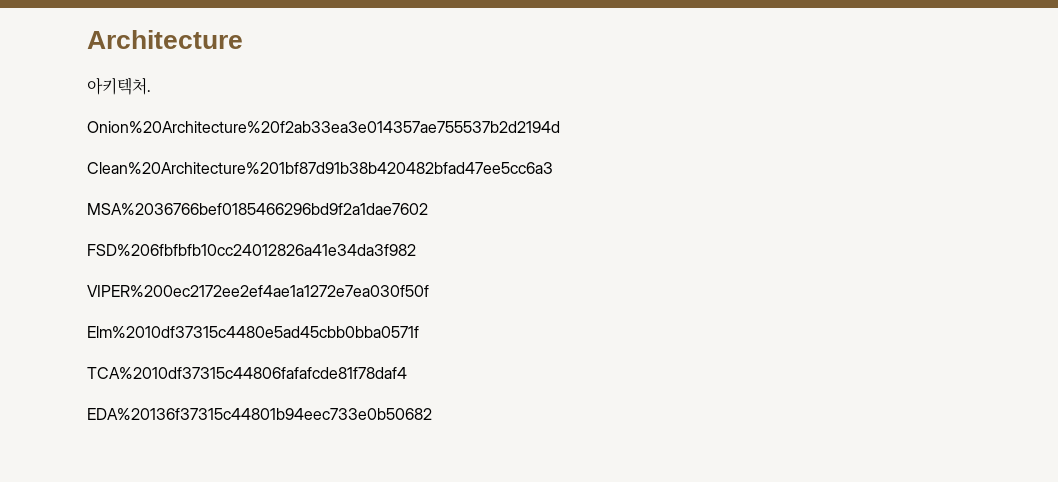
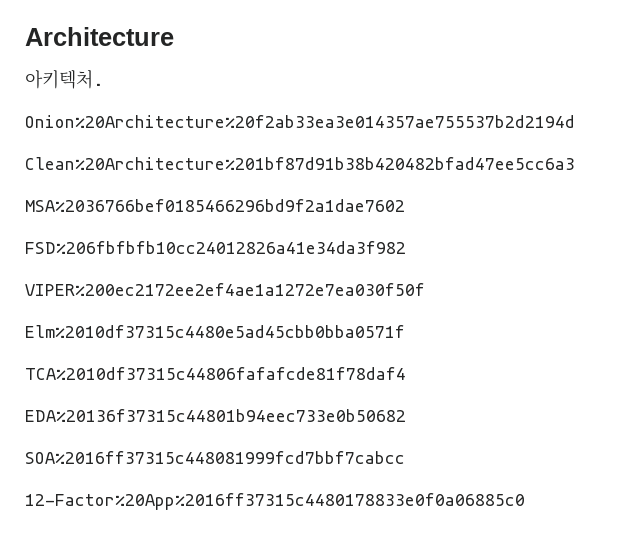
(432, 414) none -> [25,451,405,464] [25,493,525,510] // SOA%2016ff37315c448081999fcd7bbf7cabcc // 12-Factor%20App%2016ff37315c4480178833e0f0a06885c0

